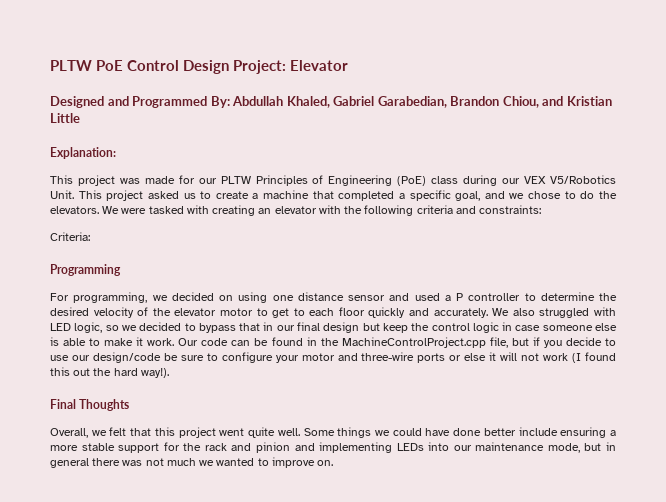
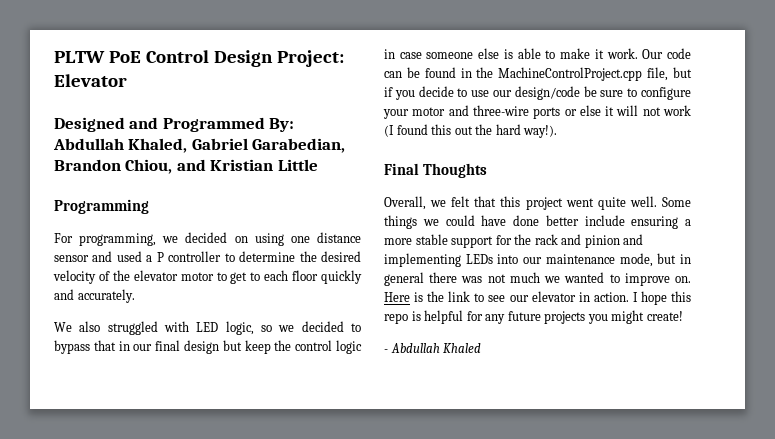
[50,147,116,159] [50,175,616,186] [50,190,618,201] [50,205,542,216] [50,232,90,241] // Explanation: // This project was made for our PLTW Principles of Engineering (PoE) class during our VEX V5/Robotics Unit. This project asked us to create a machine that completed a specific goal, and we chose to do the elevators. We were tasked with creating an elevator with the following criteria and constraints: // Criteria: -> (318, 165) none
(488, 313) none -> (135, 296) //
(334, 463) none -> [384,291,691,305] [384,310,683,324] [384,343,482,353] Here is the link to see our elevator in action. I hope this repo is helpful for any future projects you might create! // - Abdullah Khaled

